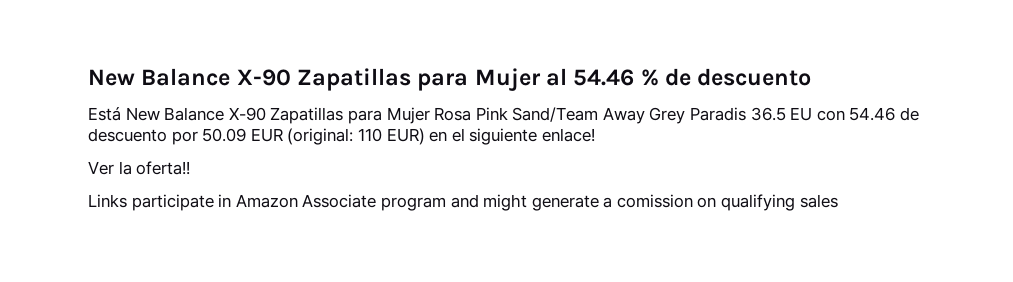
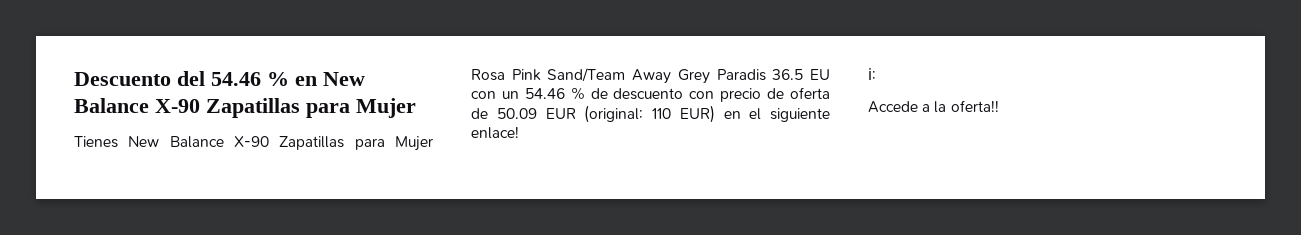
[88,68,812,91] [88,107,121,121] New Balance X-90 Zapatillas para Mujer al 54.46 % de descuento // Está -> [74,71,365,86] [74,98,416,118] [74,136,118,148] Descuento del 54.46 % en New Balance X-90 Zapatillas para Mujer // Tienes
[849,107,920,121] [88,128,198,145] 54.46 de descuento por -> [501,87,830,102] [471,108,488,119] un 54.46 % de descuento con precio de oferta de
[88,161,114,175] Ver -> [868,68,876,80] [868,101,931,113] ℹ: // Accede a
[88,194,838,211] // Links participate in Amazon Associate program and might generate a comission on qualifying sales -> (999, 106) none

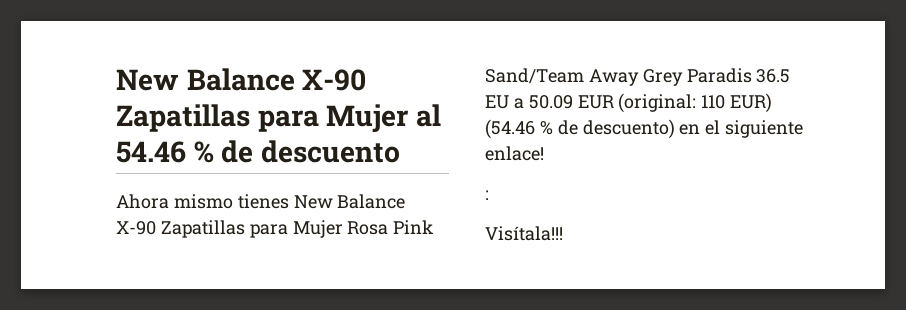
[74,71,365,86] [74,98,416,118] [74,136,118,148] Descuento del 54.46 % en New Balance X-90 Zapatillas para Mujer // Tienes -> [116,68,367,91] [116,104,442,133] [116,140,401,163] [116,194,289,209] New Balance X-90 Zapatillas para Mujer al 54.46 % de descuento // Ahora mismo tienes
[471,87,830,102] [471,108,488,119] con un 54.46 % de descuento con precio de oferta de -> [513,98,524,109] a
(715, 114) none -> [485,119,675,139] (54.46 % de descuento)
[868,68,876,80] [868,100,999,113] ℹ: // Accede a la oferta!! -> [485,190,489,200] [485,226,563,241] : // Visítala!!!

